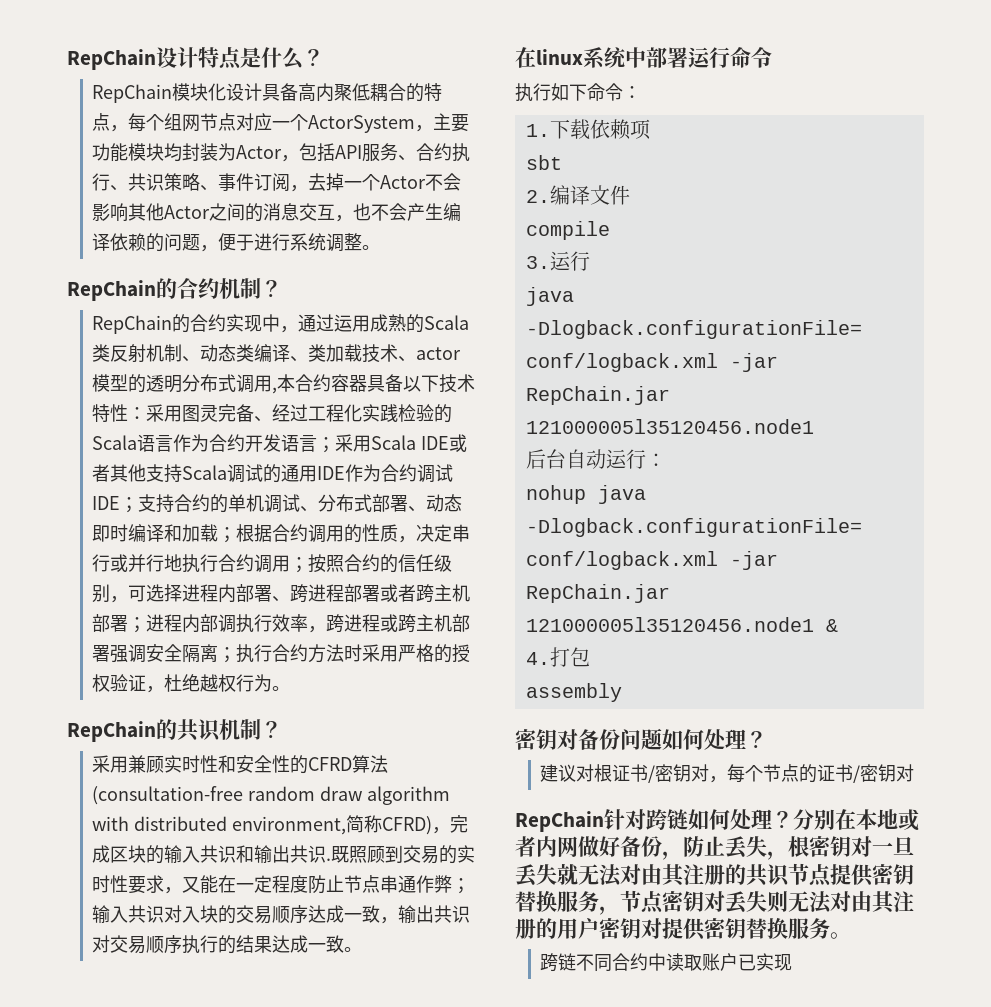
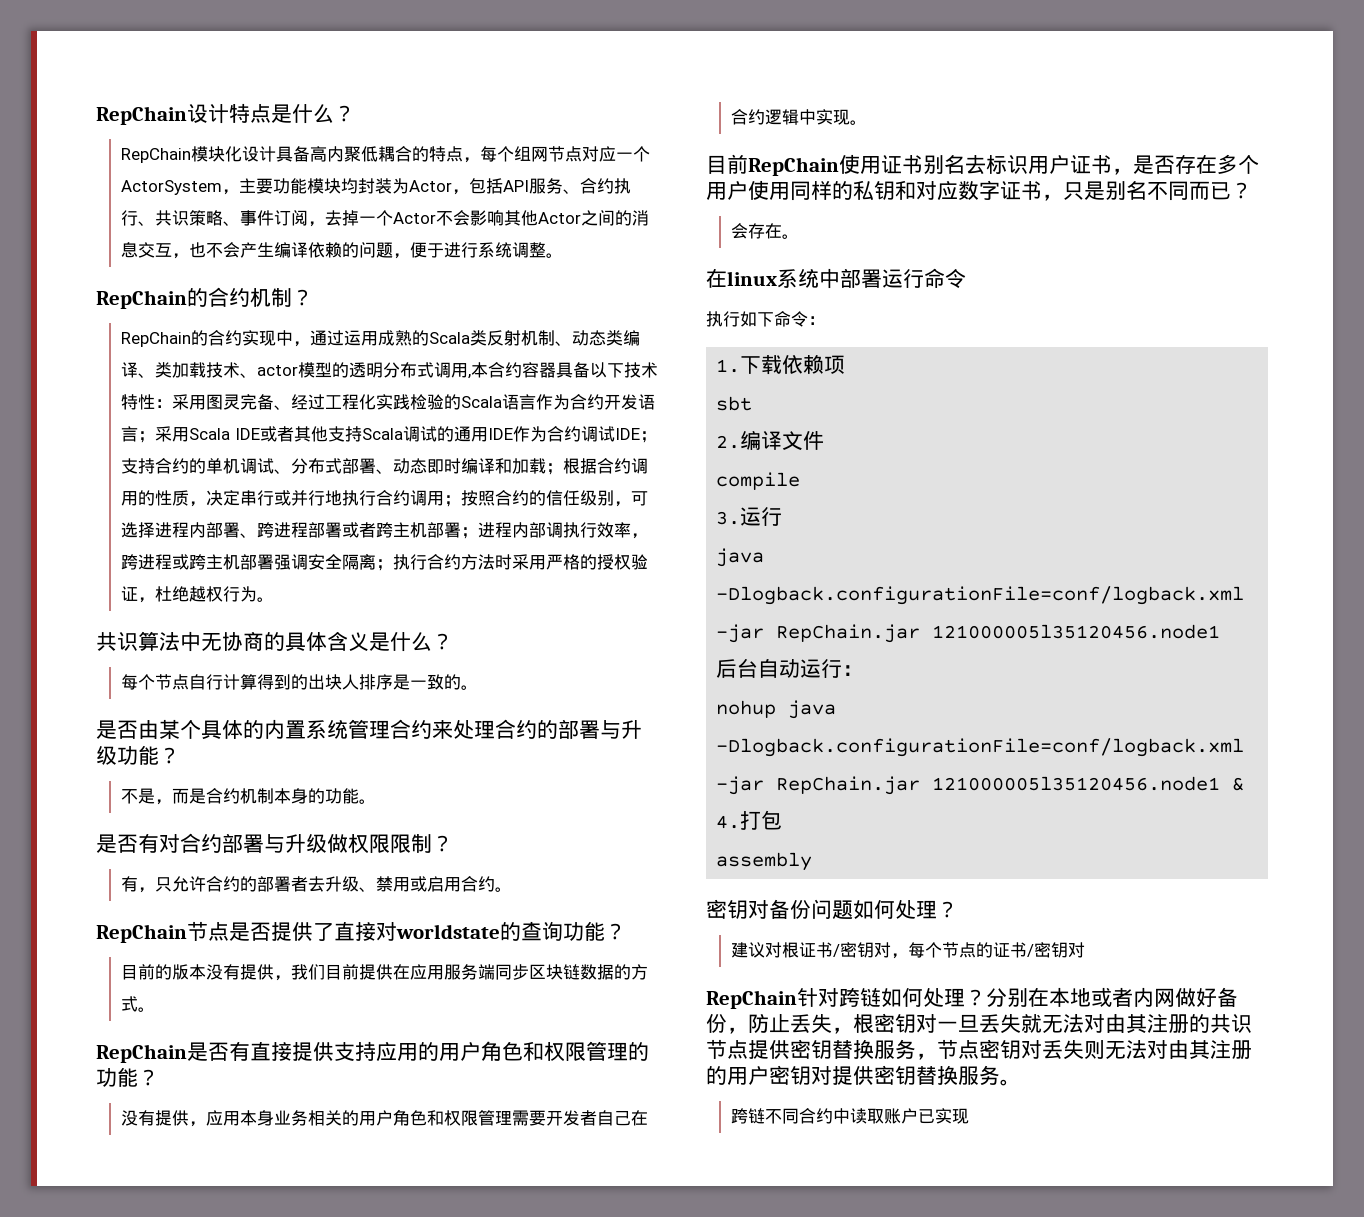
[67,719,282,742] [92,755,389,774] [92,786,451,805] [92,815,469,835] [92,845,476,864] [92,875,471,894] [92,905,471,924] [92,935,345,954] RepChain的共识机制？ // 采用兼顾实时性和安全性的CFRD算法(consultation-free random draw algorithm with distributed environment,简称CFRD)，完成区块的输入共识和输出共识.既照顾到交易的实时性要求，又能在一定程度防止节点串通作弊；输入共识对入块的交易顺序达成一致，输出共识对交易顺序执行的结果达成一致 -> [96,631,453,652] [120,674,478,690] [96,719,642,740] [96,745,180,765] [120,788,376,805] [96,833,453,854] [120,876,512,893] [96,921,626,943] [120,964,648,981] [120,996,155,1012] [96,1041,649,1063] [96,1067,159,1087] [120,1109,648,1127] [730,109,867,125] [706,154,1259,176] [706,180,1252,201] [730,223,782,239] 共识算法中无协商的具体含义是什么？ // 每个节点自行计算得到的出块人排序是一致的。 // 是否由某个具体的内置系统管理合约来处理合约的部署与升级功能？ // 不是，而是合约机制本身的功能。 // 是否有对合约部署与升级做权限限制？ // 有，只允许合约的部署者去升级、禁用或启用合约。 // RepChain节点是否提供了直接对worldstate的查询功能？ // 目前的版本没有提供，我们目前提供在应用服务端同步区块链数据的方式。 // RepChain是否有直接提供支持应用的用户角色和权限管理的功能？ // 没有提供，应用本身业务相关的用户角色和权限管理需要开发者自己在合约逻辑中实现。 // 目前RepChain使用证书别名去标识用户证书，是否存在多个用户使用同样的私钥和对应数字证书，只是别名不同而已？ // 会存在

